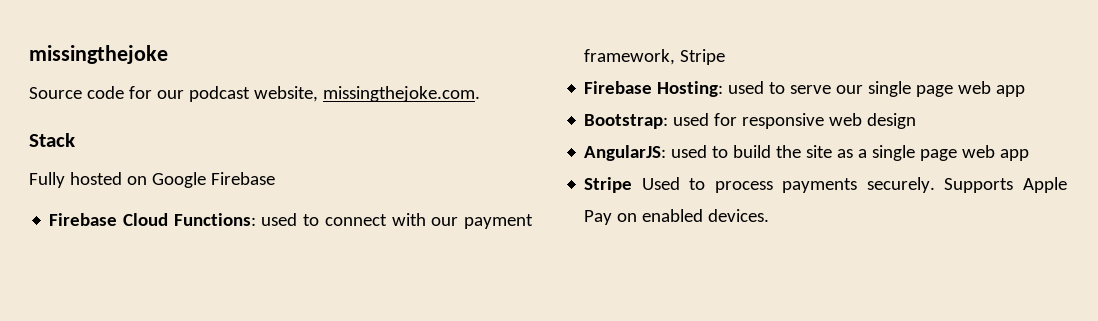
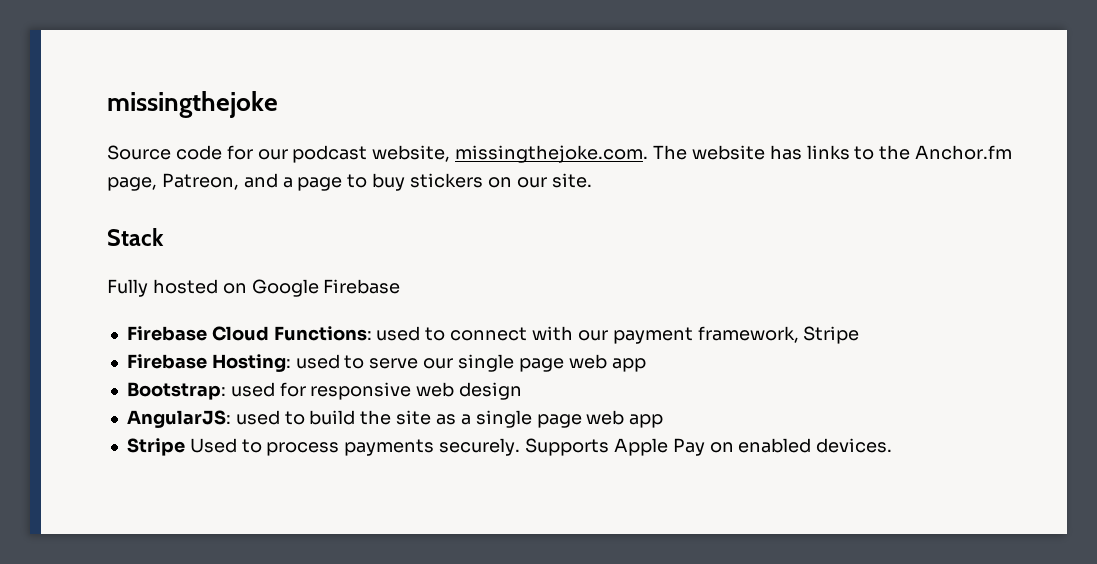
(480, 94) none -> [653,145,1013,160] [107,173,592,191] The website has links to the Anchor.fm page, Patreon, and a page to buy stickers on our site.

